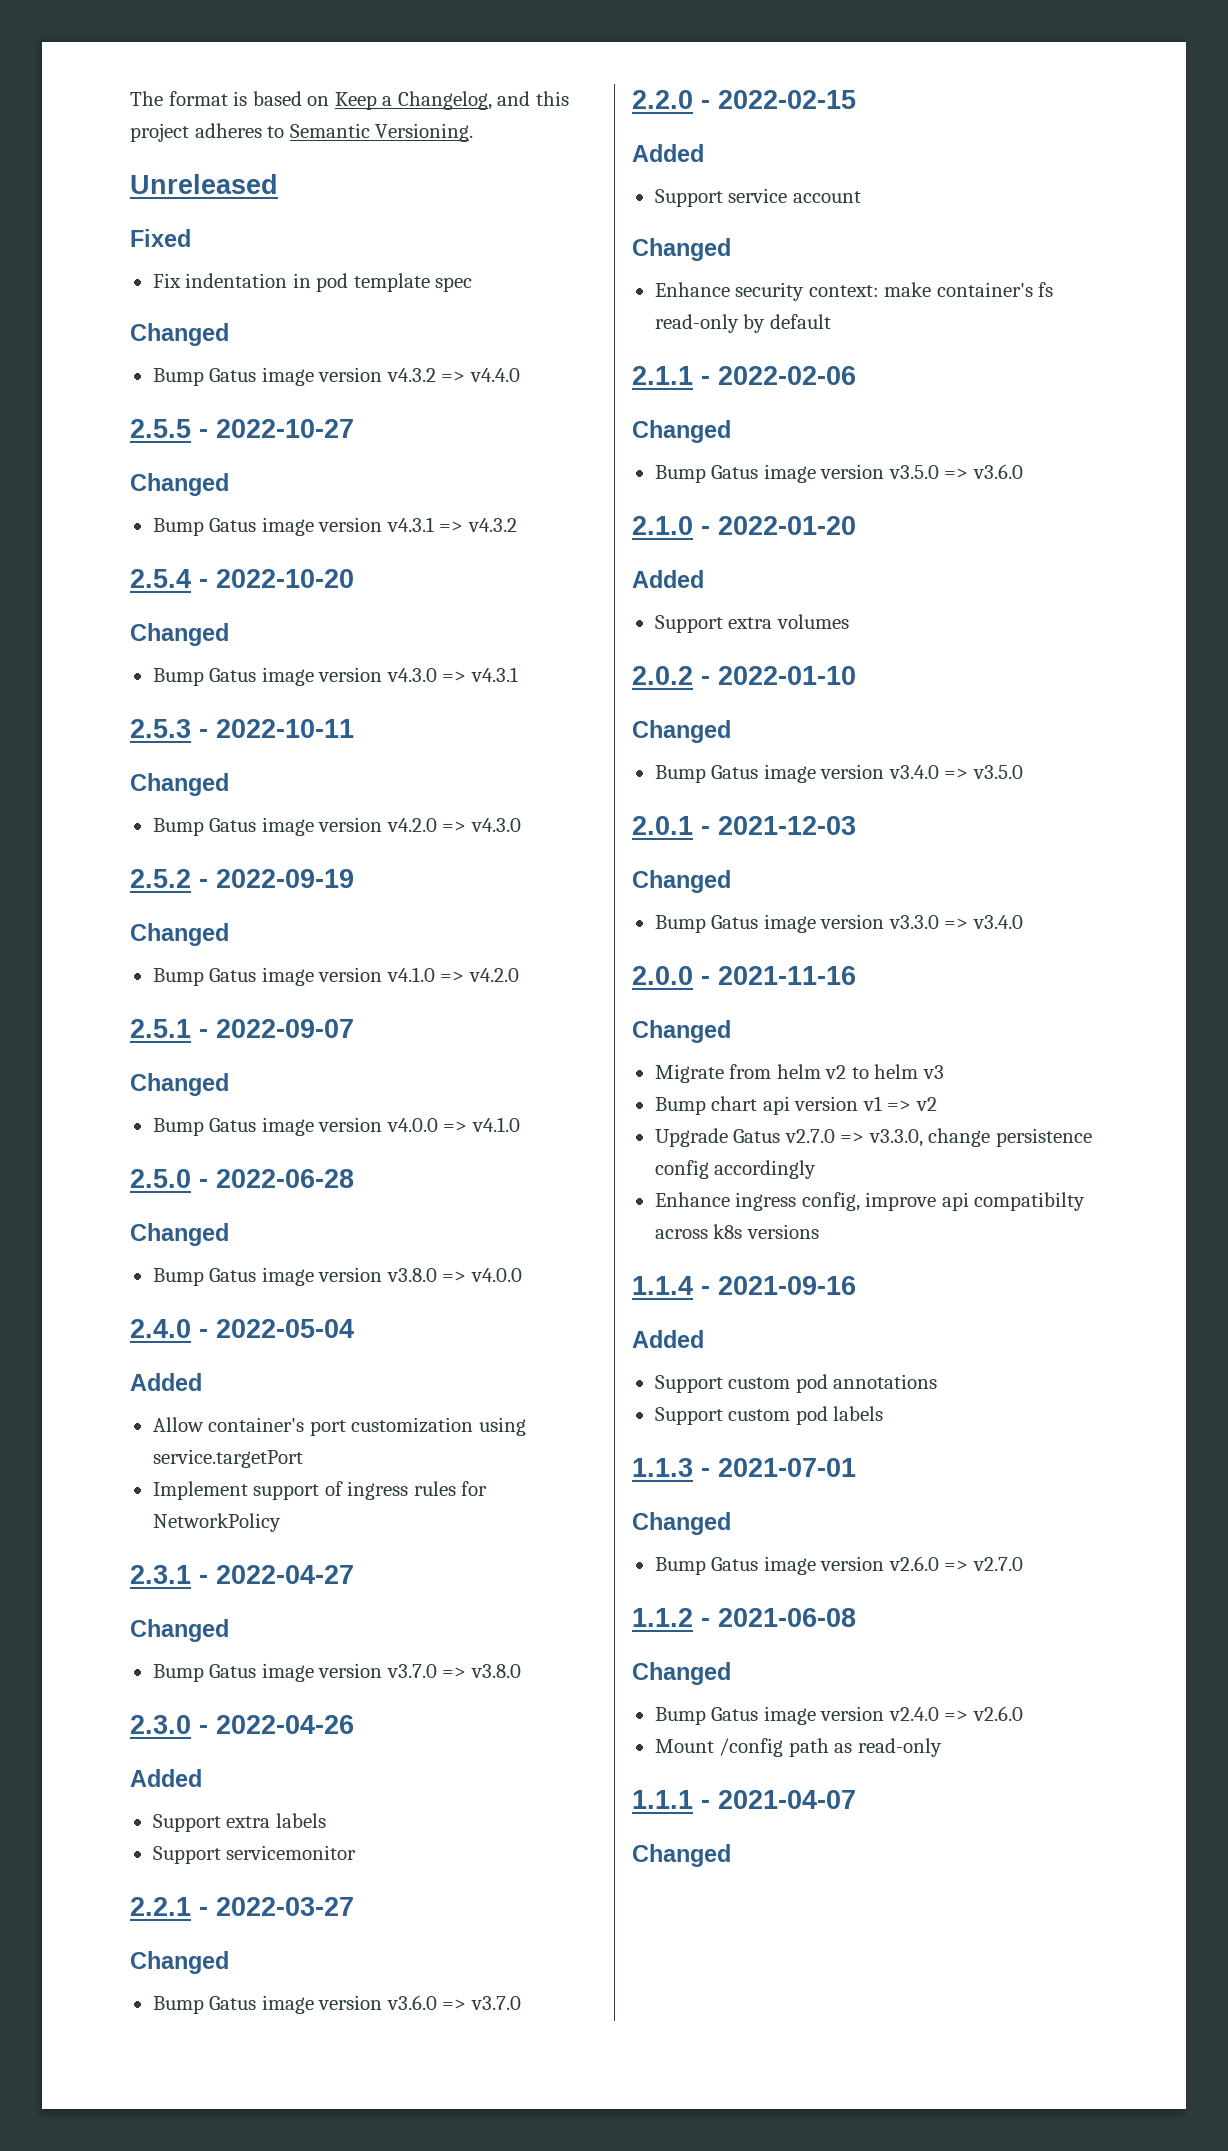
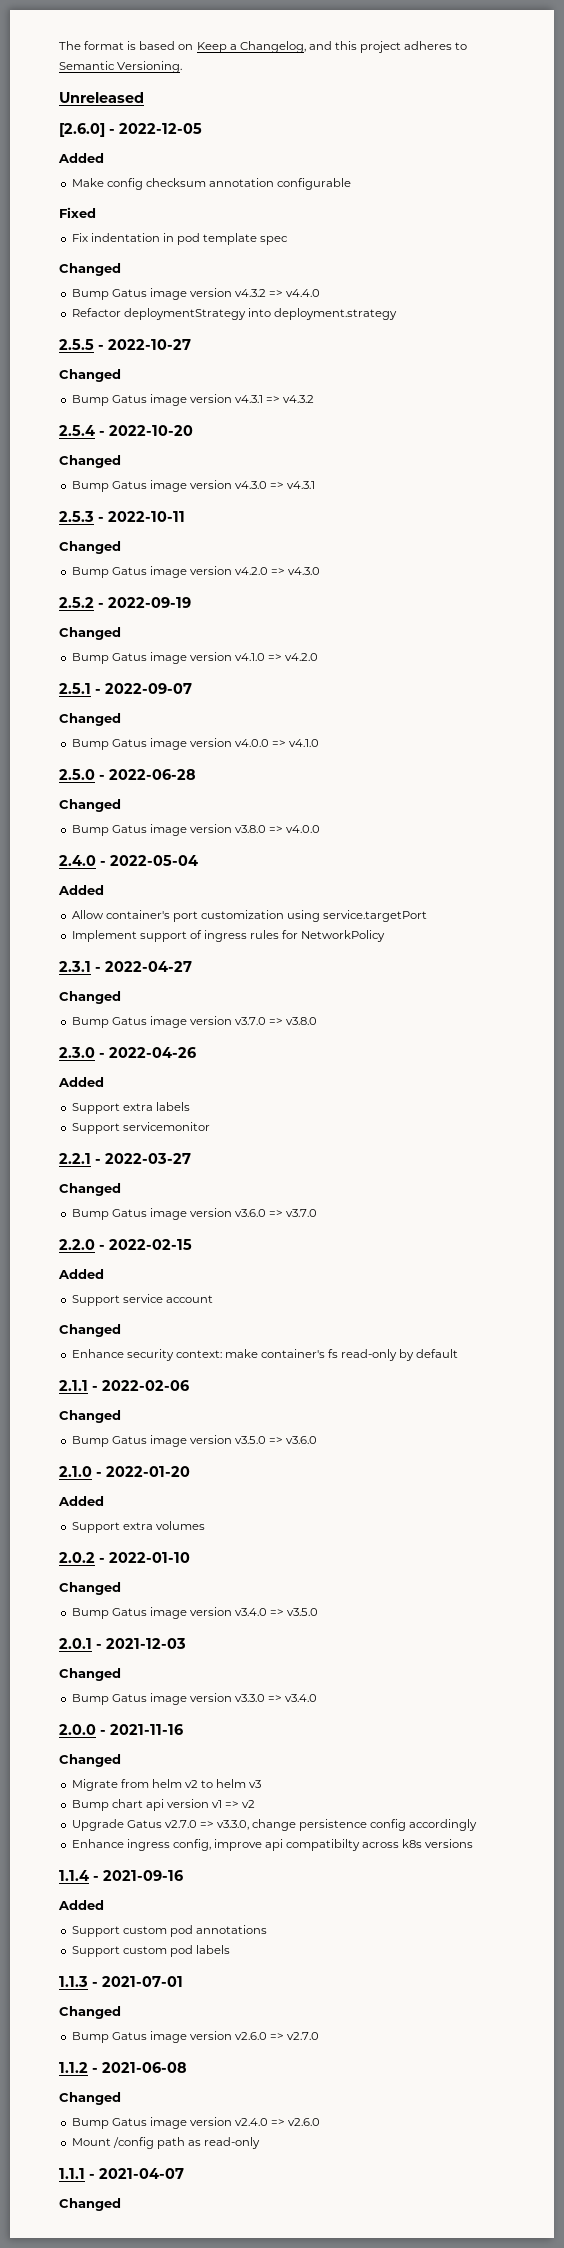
(278, 184) none -> [59,123,202,137] [58,153,104,163] [71,178,352,190] // [2.6.0] - 2022-12-05 // Added // Make config checksum annotation configurable
(520, 375) none -> [71,308,397,320] // Refactor deploymentStrategy into deployment.strategy

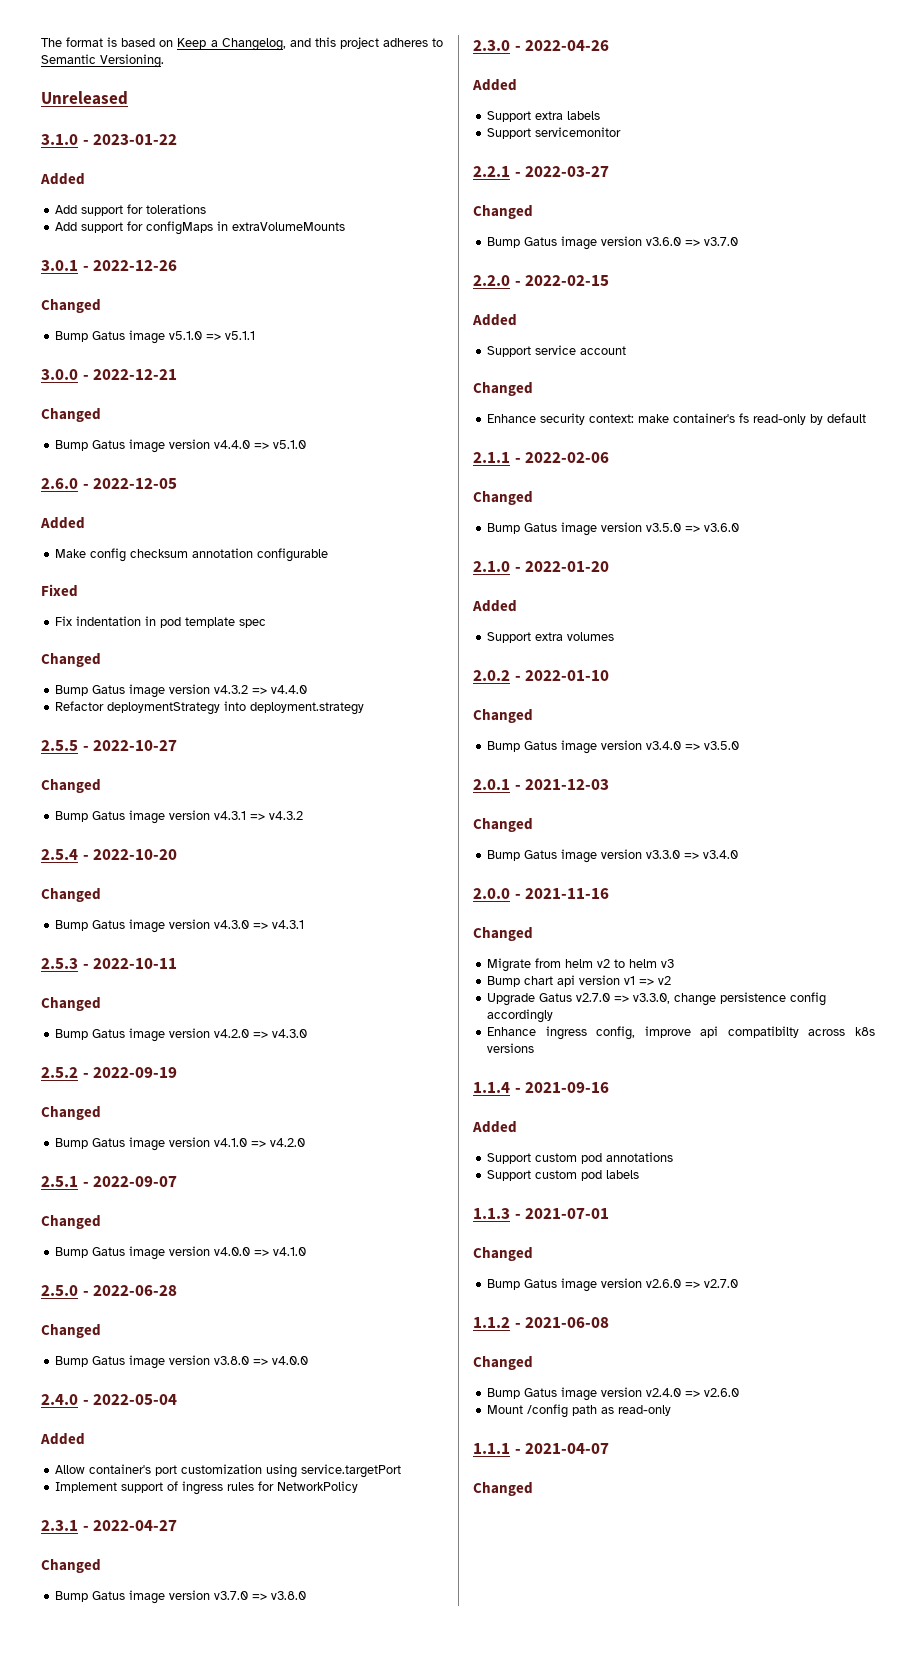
[59,123,105,137] [2.6.0] -> [41,134,178,145] [40,173,85,185] [55,204,207,216] [55,221,346,235] [41,260,178,271] [41,299,101,313] [55,330,256,344] [41,369,178,380] [41,408,101,422] [55,439,307,453] [41,478,78,489] 3.1.0 - 2023-01-22 // Added // Add support for tolerations // Add support for configMaps in extraVolumeMounts // 3.0.1 - 2022-12-26 // Changed // Bump Gatus image v5.1.0 => v5.1.1 // 3.0.0 - 2022-12-21 // Changed // Bump Gatus image version v4.4.0 => v5.1.0 // 2.6.0

